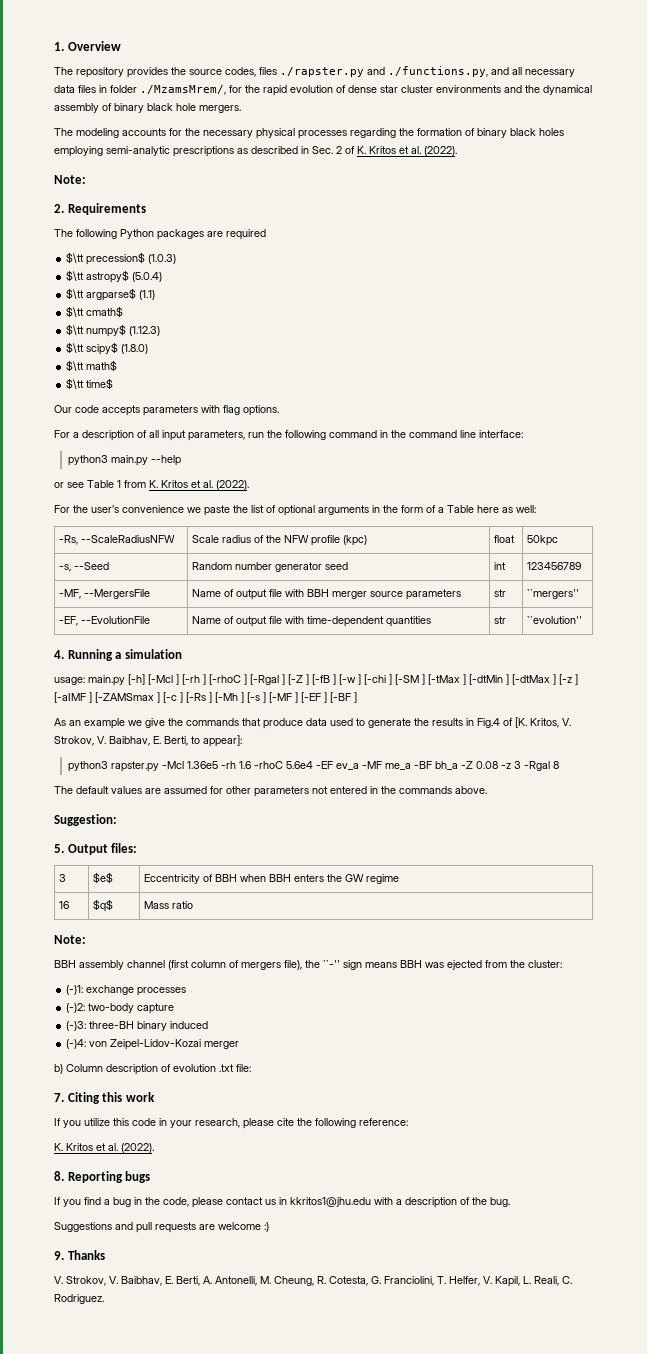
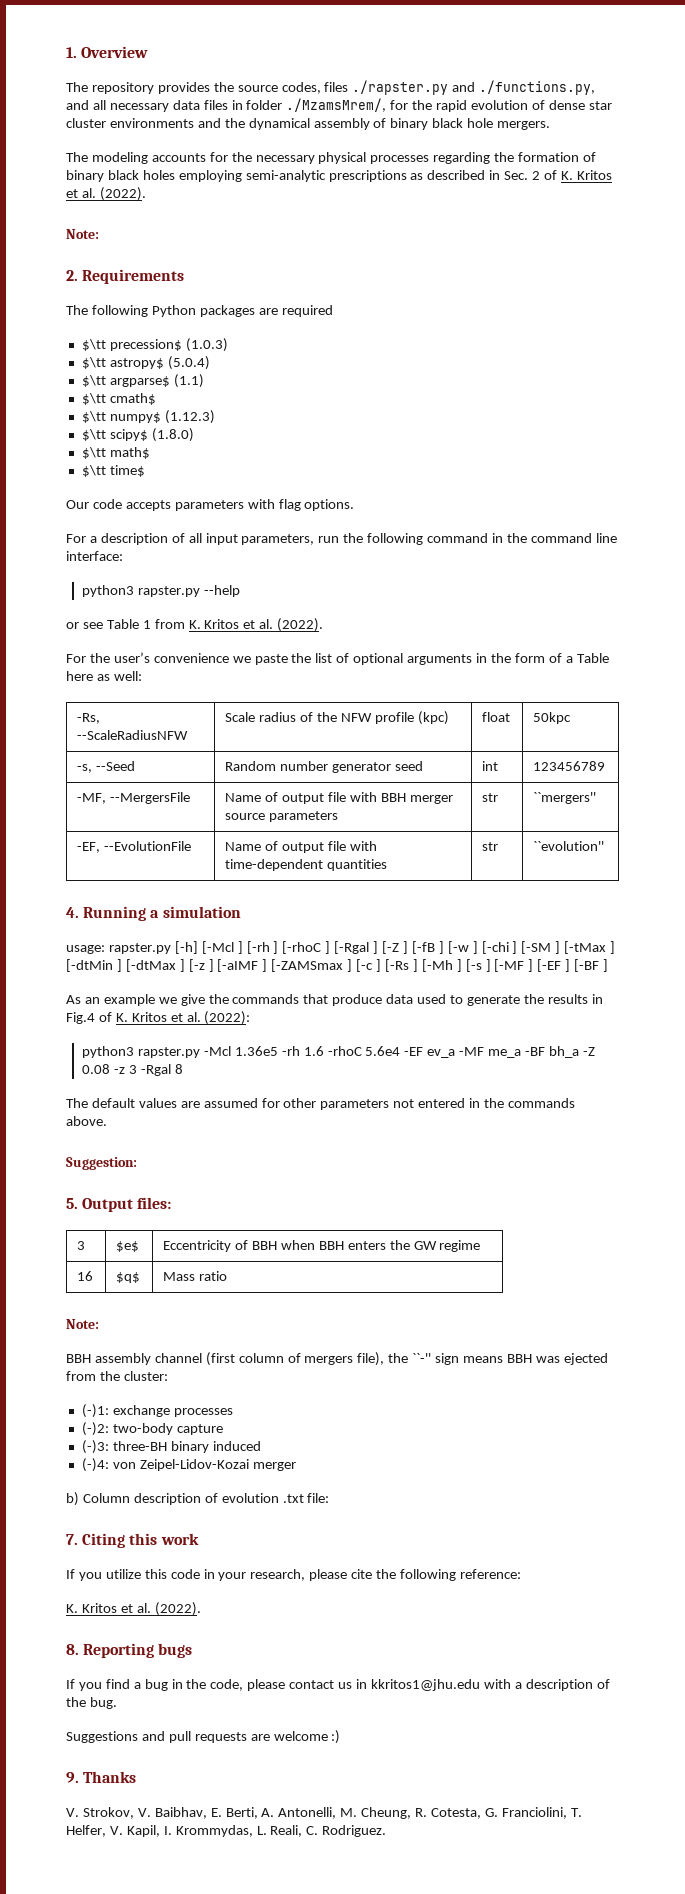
[110,455,148,466] main.py -> [137,586,200,597] rapster.py
[88,675,125,686] main.py -> [108,943,171,954] rapster.py
[515,717,571,728] [54,735,242,747] [K. Kritos, V. Strokov, V. Baibhav, E. Berti, to appear]: -> [115,1011,251,1025] K. Kritos et al. (2022):
(520, 1281) none -> [163,1825,253,1837] I. Krommydas,

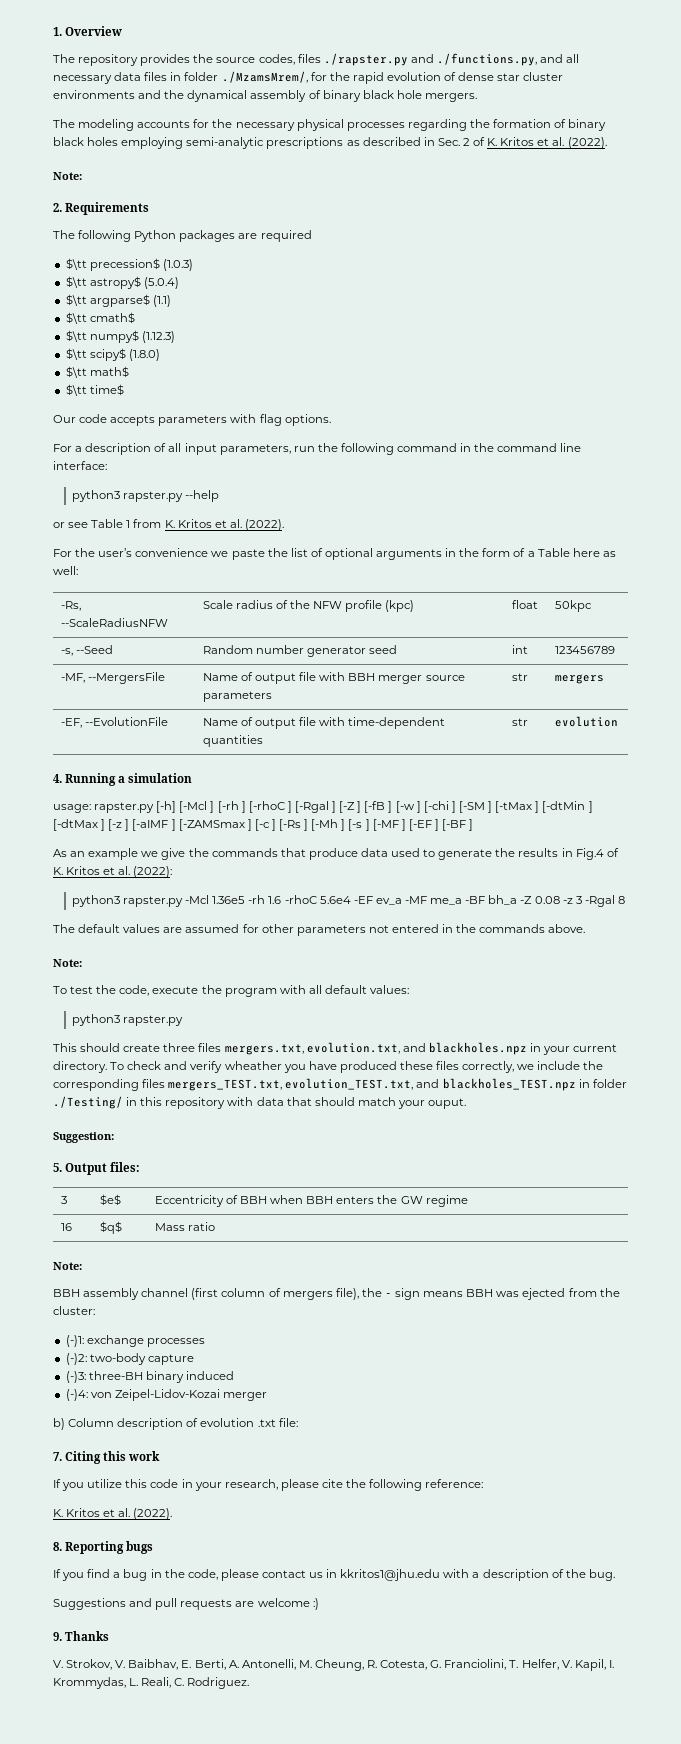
[533,792,597,804] ``mergers'' -> [554,674,604,684] mergers
[533,841,605,851] ``evolution'' -> [554,716,618,727] evolution
(107, 1121) none -> [53,959,82,967] [53,985,410,997] [71,1014,184,1026] [53,1042,618,1055] [53,1061,604,1073] [53,1078,627,1091] [53,1096,467,1109] // Note: // To test the code, execute the program with all default values: // python3 rapster.py // This should create three files mergers.txt, evolution.txt, and blackholes.npz in your current directory. To check and verify wheather you have produced these files correctly, we include the corresponding files mergers_TEST.txt, evolution_TEST.txt, and blackholes_TEST.npz in folder ./Testing/ in this repository with data that should match your ouput.
[412,1353,432,1363] ``-'' -> [384,1293,392,1297] -

